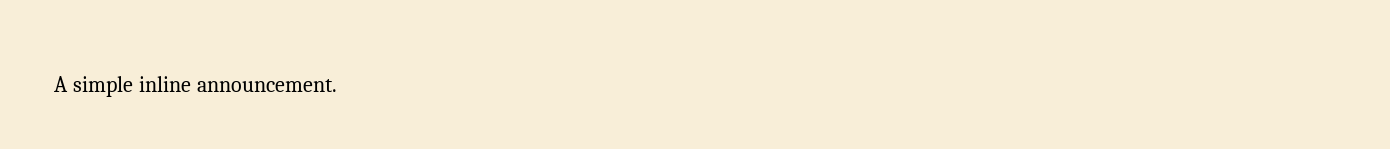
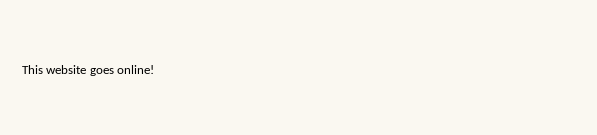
[54,76,337,97] A simple inline announcement. -> [22,65,155,76] This website goes online!

